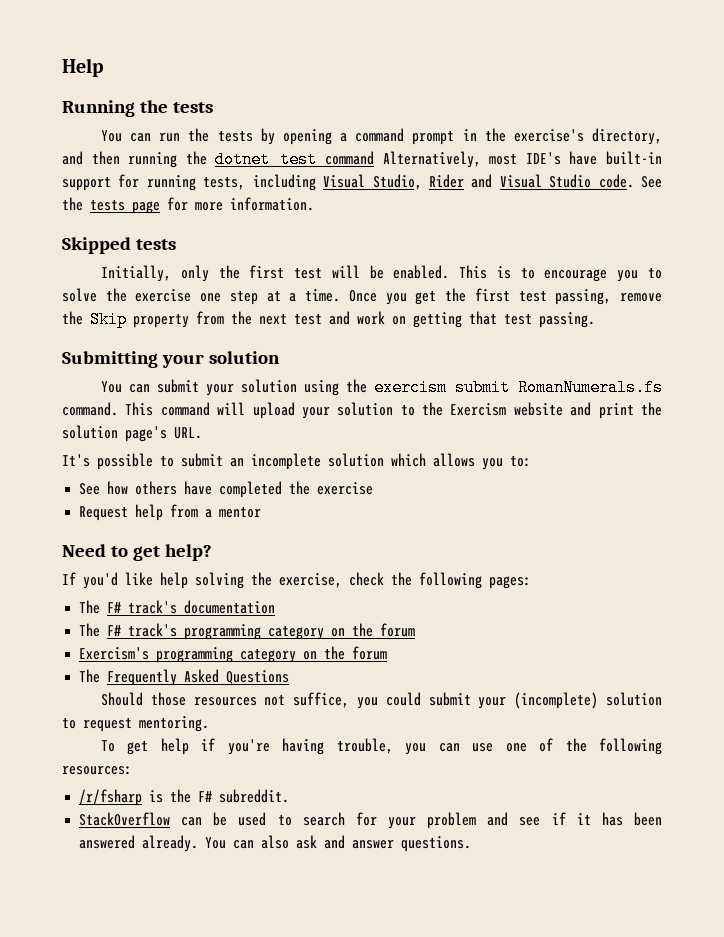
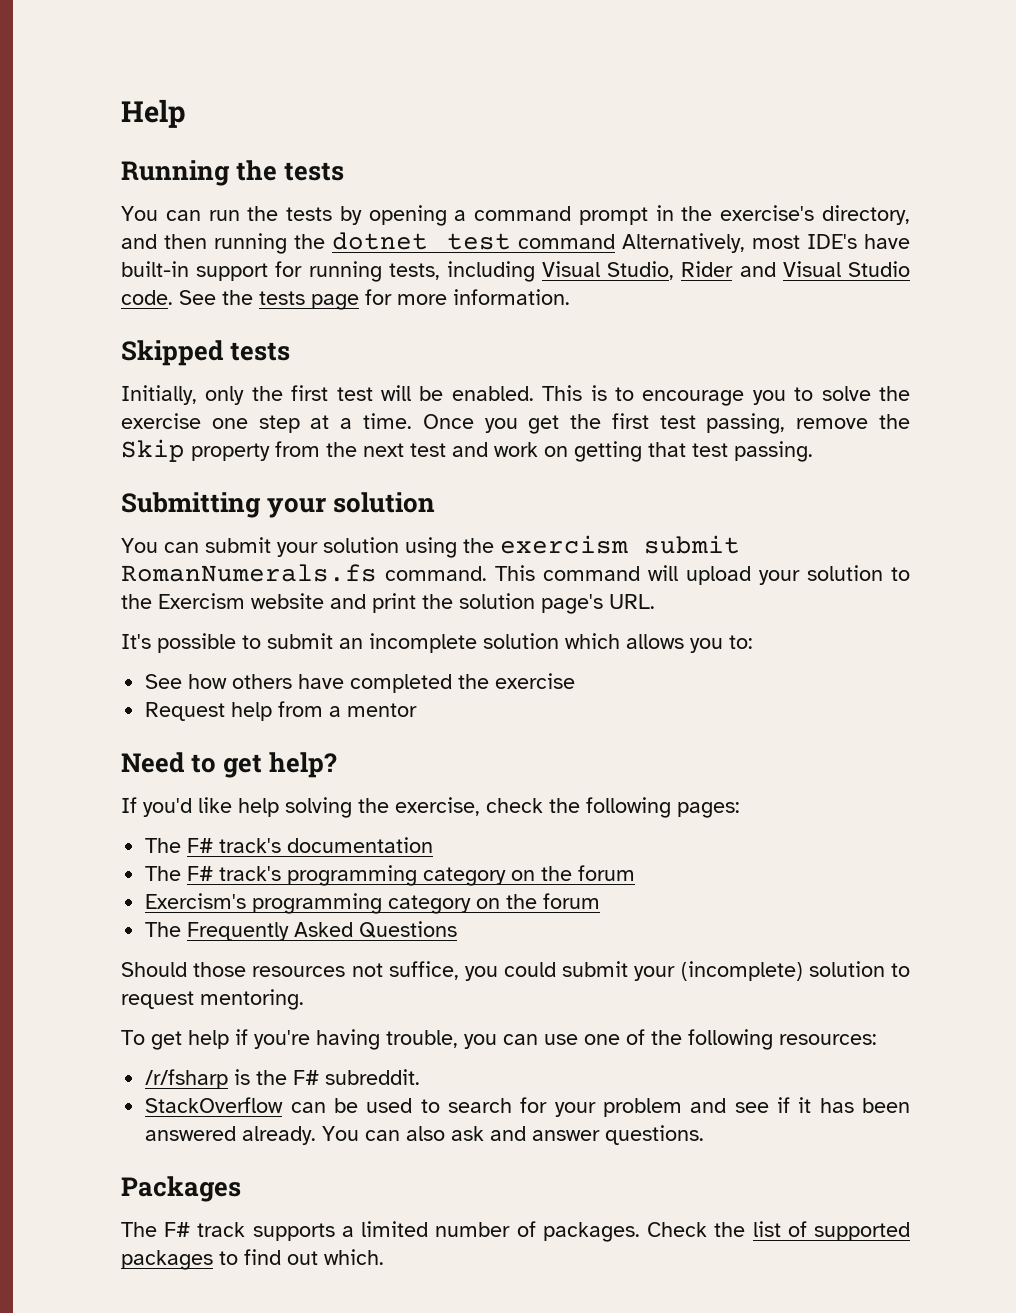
(472, 844) none -> [121,1176,241,1202] [121,1221,911,1242] [121,1249,384,1270] // Packages // The F# track supports a limited number of packages. Check the list of supported packages to find out which.

